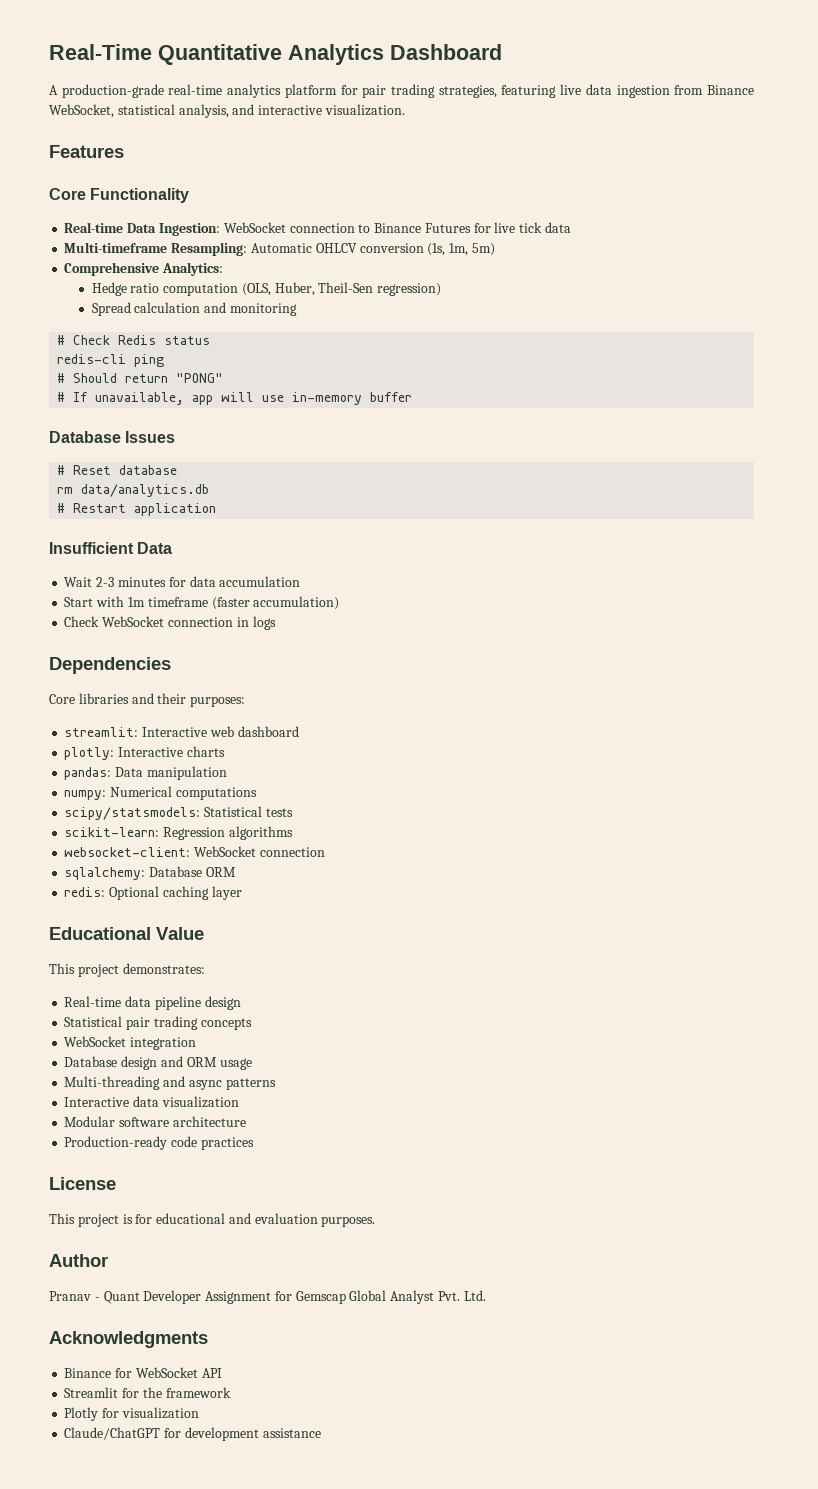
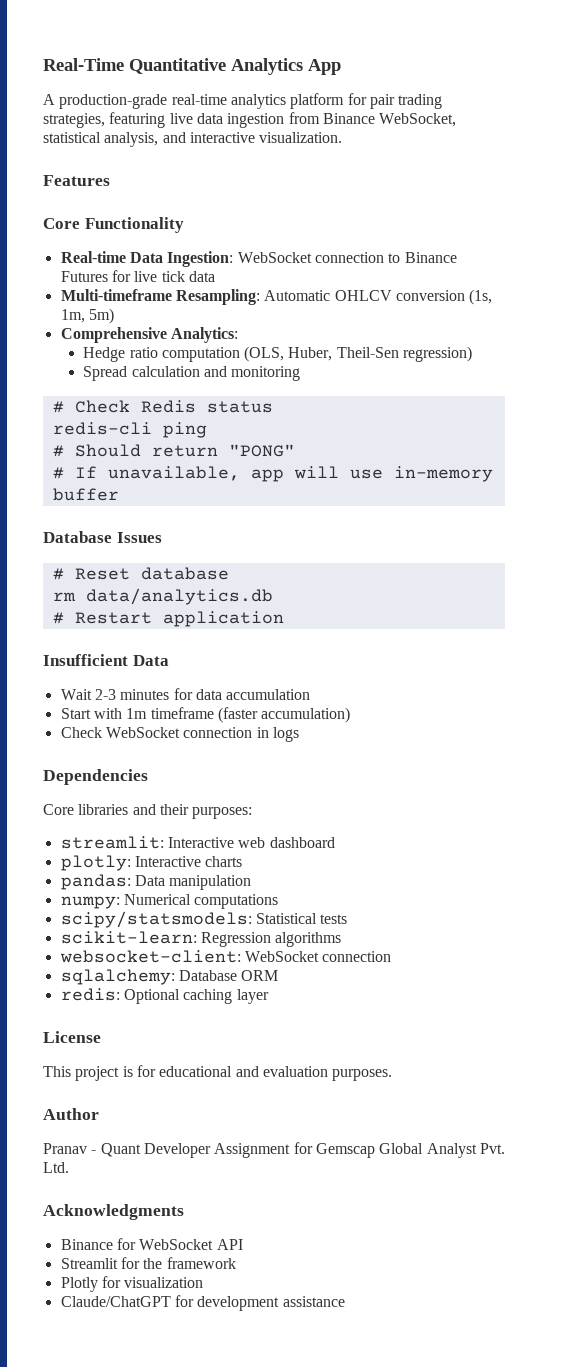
[390,44,502,60] Dashboard -> [308,59,341,75] App
[49,927,204,940] [49,963,205,977] [64,996,241,1010] [64,1016,252,1030] [64,1036,197,1050] [64,1056,252,1070] [64,1076,276,1090] [64,1096,239,1108] [64,1116,246,1127] [64,1136,254,1150] // Educational Value // This project demonstrates: // Real-time data pipeline design // Statistical pair trading concepts // WebSocket integration // Database design and ORM usage // Multi-threading and async patterns // Interactive data visualization // Modular software architecture // Production-ready code practices -> (269, 996) none

